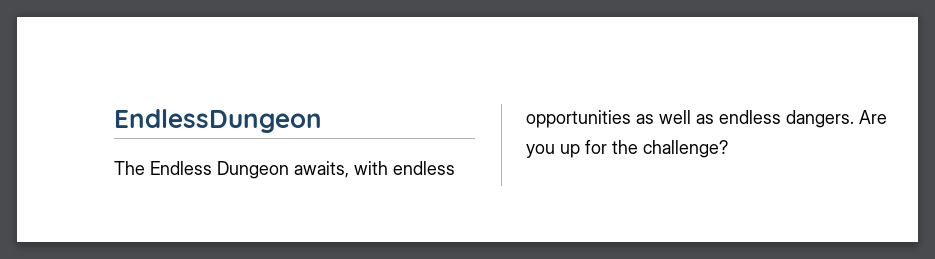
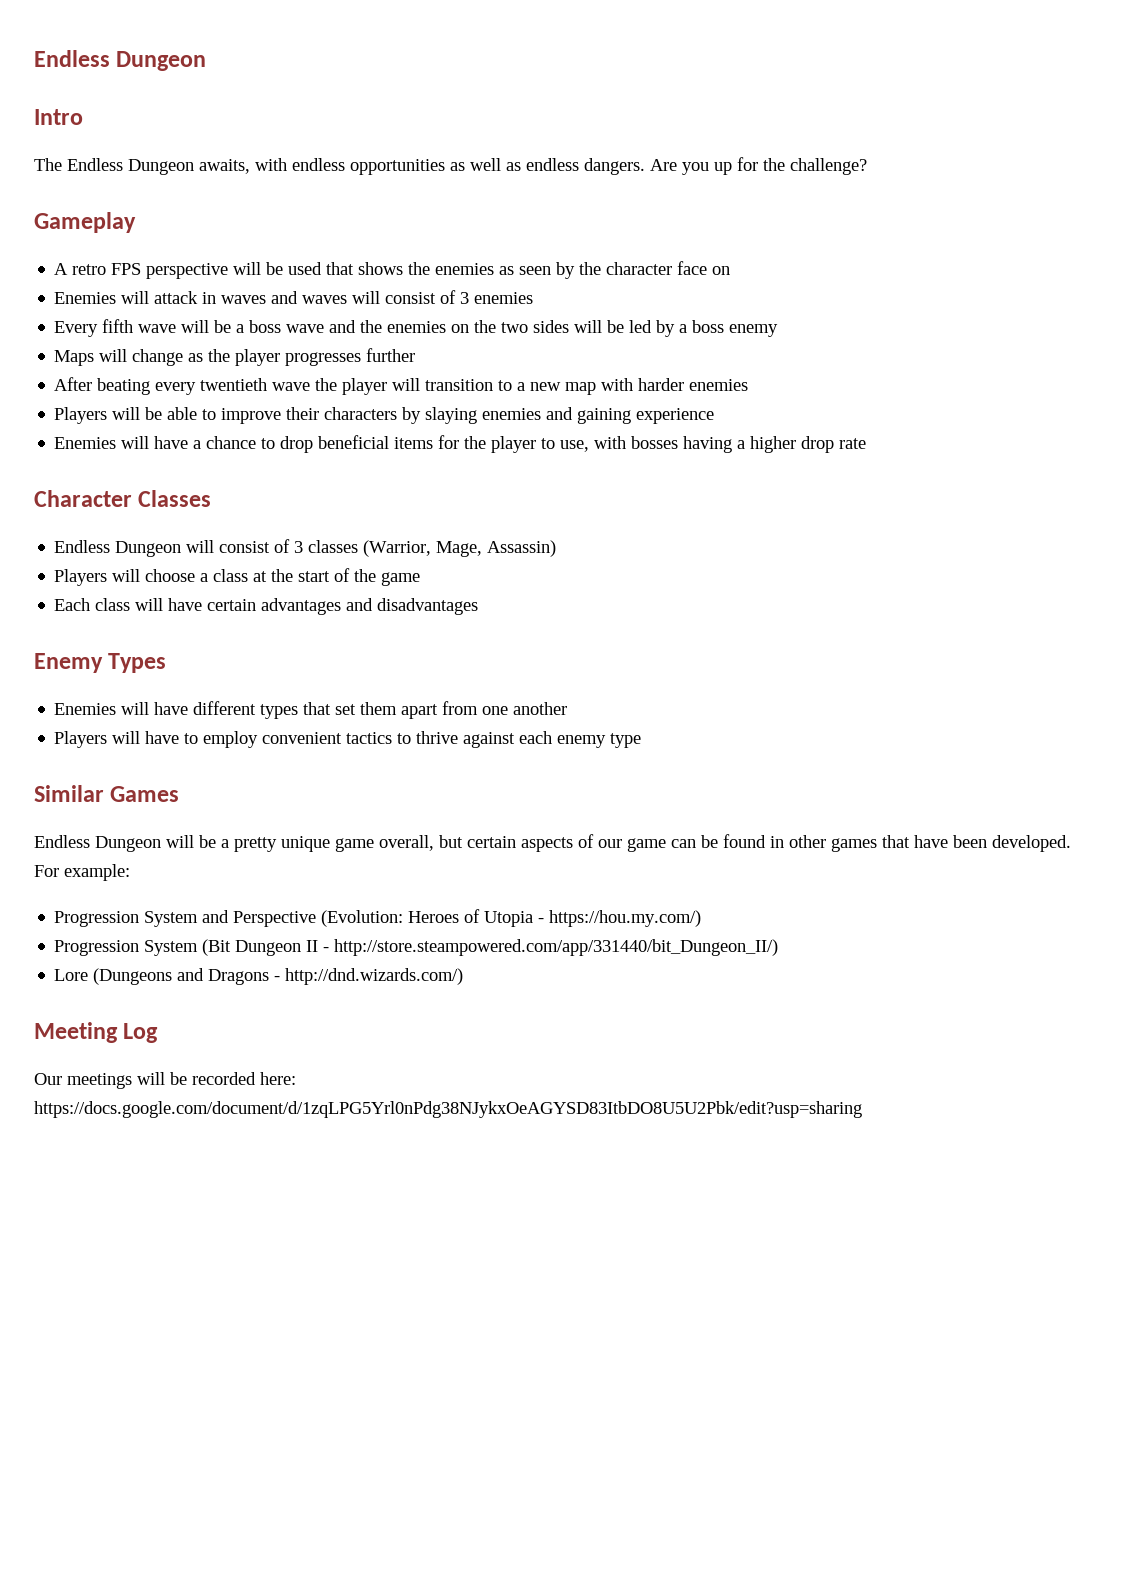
[114,109,322,133] EndlessDungeon -> [34,50,207,71] [34,109,83,125] Endless Dungeon // Intro
(728, 149) none -> [34,212,136,233] [54,261,731,279] [54,290,534,304] [54,319,779,337] [54,348,416,366] [54,377,749,395] [54,407,715,424] [54,435,867,453] [34,490,212,507] [54,539,557,557] [54,568,421,586] [54,598,479,615] [34,653,167,673] [54,701,568,719] [54,731,642,748] [34,785,180,802] [34,834,1071,852] [34,864,130,881] [54,909,702,927] [54,939,779,956] [54,968,464,985] [34,1022,159,1043] [34,1072,296,1089] [34,1101,862,1118] // Gameplay // A retro FPS perspective will be used that shows the enemies as seen by the character face on // Enemies will attack in waves and waves will consist of 3 enemies // Every fifth wave will be a boss wave and the enemies on the two sides will be led by a boss enemy // Maps will change as the player progresses further // After beating every twentieth wave the player will transition to a new map with harder enemies // Players will be able to improve their characters by slaying enemies and gaining experience // Enemies will have a chance to drop beneficial items for the player to use, with bosses having a higher drop rate // Character Classes // Endless Dungeon will consist of 3 classes (Warrior, Mage, Assassin) // Players will choose a class at the start of the game // Each class will have certain advantages and disadvantages // Enemy Types // Enemies will have different types that set them apart from one another // Players will have to employ convenient tactics to thrive against each enemy type // Similar Games // Endless Dungeon will be a pretty unique game overall, but certain aspects of our game can be found in other games that have been developed. For example: // Progression System and Perspective (Evolution: Heroes of Utopia - https://hou.my.com/) // Progression System (Bit Dungeon II - http://store.steampowered.com/app/331440/bit_Dungeon_II/) // Lore (Dungeons and Dragons - http://dnd.wizards.com/) // Meeting Log // Our meetings will be recorded here: https://docs.google.com/document/d/1zqLPG5Yrl0nPdg38NJykxOeAGYSD83ItbDO8U5U2Pbk/edit?usp=sharing

